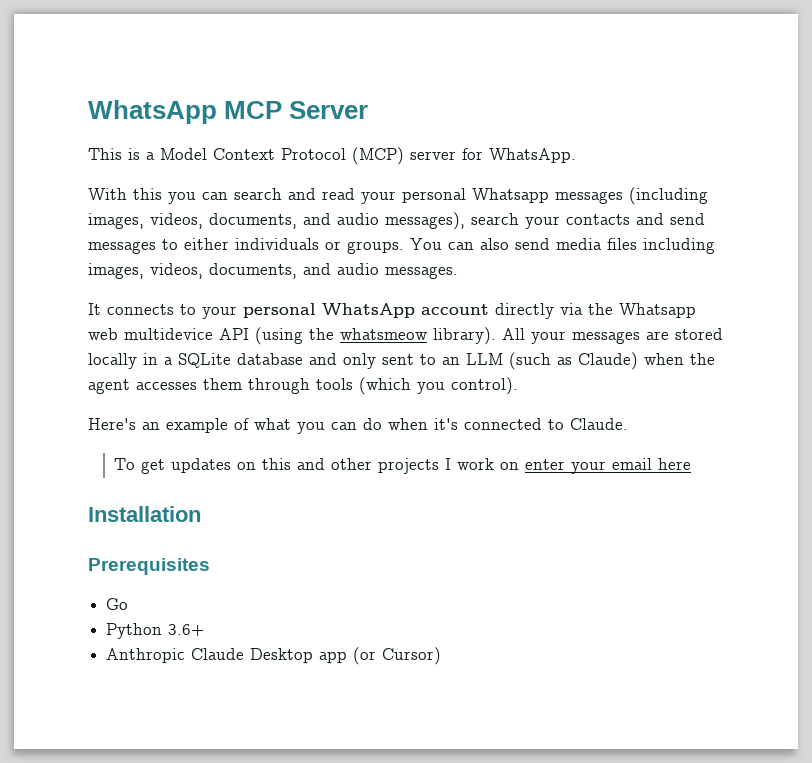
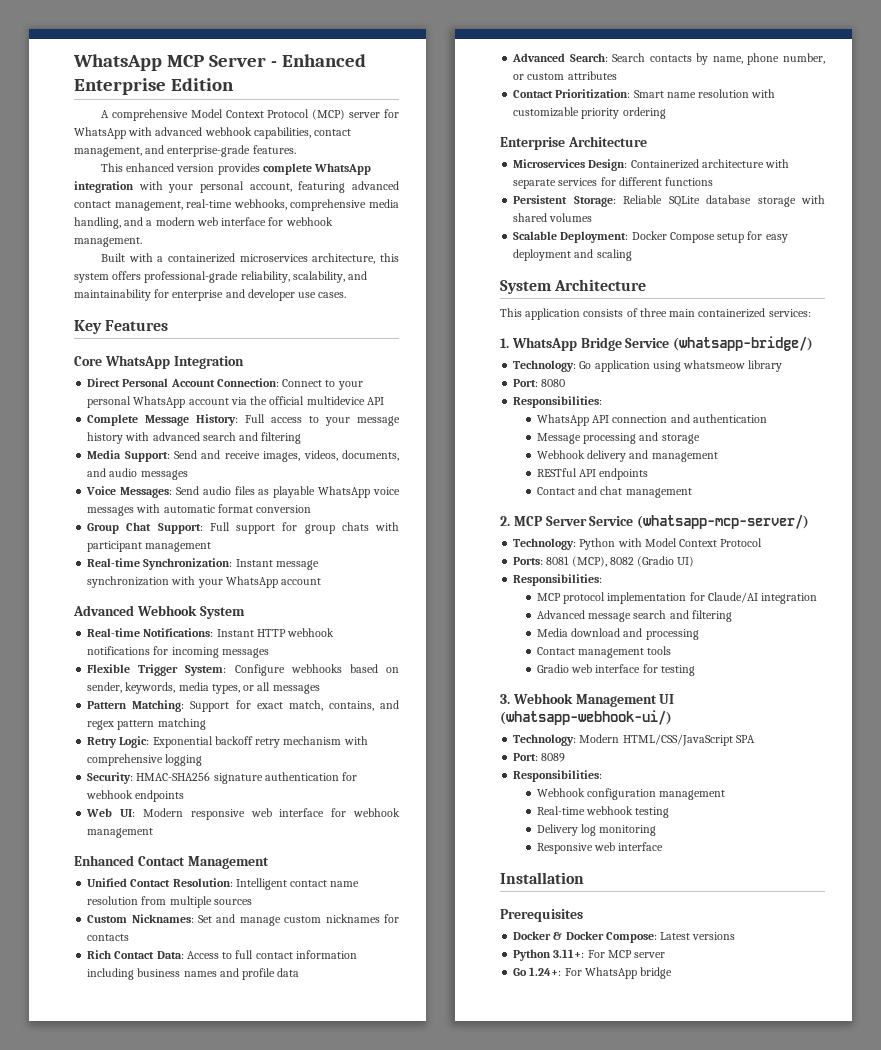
[88,148,155,160] // This is a -> [270,54,366,67] [74,78,234,95] [100,109,188,121] - Enhanced Enterprise Edition // A comprehensive
[489,148,576,163] [88,187,708,205] [88,212,705,230] [88,238,715,254] [88,263,458,279] [88,303,696,319] [88,327,723,345] [88,352,715,370] [88,377,518,395] [88,418,628,434] [114,458,692,474] [88,506,201,522] [88,558,210,575] [106,598,129,610] [106,623,205,639] [106,647,442,665] WhatsApp. // With this you can search and read your personal Whatsapp messages (including images, videos, documents, and audio messages), search your contacts and send messages to either individuals or groups. You can also send media files including images, videos, documents, and audio messages. // It connects to your personal WhatsApp account directly via the Whatsapp web multidevice API (using the whatsmeow library). All your messages are stored locally in a SQLite database and only sent to an LLM (such as Claude) when the agent accesses them through tools (which you control). // Here's an example of what you can do when it's connected to Claude. // To get updates on this and other projects I work on enter your email here // Installation // Prerequisites // Go // Python 3.6+ // Anthropic Claude Desktop app (or Cursor) -> [74,127,352,139] [74,145,296,157] [100,163,372,175] [74,181,399,193] [74,199,399,211] [74,217,333,229] [74,237,142,247] [100,253,400,264] [74,271,368,283] [74,289,347,301] [74,320,169,334] [74,355,244,369] [87,378,363,390] [87,396,384,408] [87,414,400,426] [87,432,302,444] [87,450,399,462] [87,468,188,480] [86,486,400,498] [87,504,312,516] [87,522,399,534] [87,541,212,552] [87,558,319,570] [87,576,322,588] [73,605,245,619] [87,628,335,637] [87,646,269,658] [87,664,399,676] [87,682,320,694] [87,700,400,712] [87,718,206,730] [87,736,368,748] [87,754,203,766] [87,772,358,784] [86,790,185,802] [86,808,400,820] [87,828,154,838] [74,855,269,869] [87,878,360,890] [87,896,252,908] [87,914,399,926] [87,934,130,941] [87,950,357,959] [87,968,300,980] [512,53,825,65] [513,71,617,80] [513,89,776,98] [513,107,666,119] [500,136,647,150] [513,159,790,171] [513,177,714,189] [513,195,825,207] [513,213,593,222] [513,231,788,243] [513,249,632,261] [500,279,647,294] [500,308,811,320] [500,336,814,351] [513,360,783,372] [513,379,566,387] [513,396,603,408] [536,414,767,426] [536,432,700,444] [536,450,718,462] [536,468,649,480] [536,486,692,498] [500,514,810,529] [513,538,763,550] [513,556,695,567] [513,574,603,586] [536,592,818,604] [536,610,732,622] [536,628,699,640] [536,646,672,658] [536,664,695,676] [500,693,675,707] [500,710,672,725] [513,734,755,746] [513,753,566,762] [513,770,603,782] [536,788,726,800] [536,806,670,818] [536,824,657,836] [536,842,664,854] [500,872,584,884] [500,909,583,922] [513,931,736,943] [513,949,666,961] [513,967,673,979] WhatsApp with advanced webhook capabilities, contact management, and enterprise-grade features. // This enhanced version provides complete WhatsApp integration with your personal account, featuring advanced contact management, real-time webhooks, comprehensive media handling, and a modern web interface for webhook management. // Built with a containerized microservices architecture, this system offers professional-grade reliability, scalability, and maintainability for enterprise and developer use cases. // Key Features // Core WhatsApp Integration // Direct Personal Account Connection: Connect to your personal WhatsApp account via the official multidevice API // Complete Message History: Full access to your message history with advanced search and filtering // Media Support: Send and receive images, videos, documents, and audio messages // Voice Messages: Send audio files as playable WhatsApp voice messages with automatic format conversion // Group Chat Support: Full support for group chats with participant management // Real-time Synchronization: Instant message synchronization with your WhatsApp account // Advanced Webhook System // Real-time Notifications: Instant HTTP webhook notifications for incoming messages // Flexible Trigger System: Configure webhooks based on sender, keywords, media types, or all messages // Pattern Matching: Support for exact match, contains, and regex pattern matching // Retry Logic: Exponential backoff retry mechanism with comprehensive logging // Security: HMAC-SHA256 signature authentication for webhook endpoints // Web UI: Modern responsive web interface for webhook management // Enhanced Contact Management // Unified Contact Resolution: Intelligent contact name resolution from multiple sources // Custom Nicknames: Set and manage custom nicknames for contacts // Rich Contact Data: Access to full contact information including business names and profile data // Advanced Search: Search contacts by name, phone number, or custom attributes // Contact Prioritization: Smart name resolution with customizable priority ordering // Enterprise Architecture // Microservices Design: Containerized architecture with separate services for different functions // Persistent Storage: Reliable SQLite database storage with shared volumes // Scalable Deployment: Docker Compose setup for easy deployment and scaling // System Architecture // This application consists of three main containerized services: // 1. WhatsApp Bridge Service (whatsapp-bridge/) // Technology: Go application using whatsmeow library // Port: 8080 // Responsibilities: // WhatsApp API connection and authentication // Message processing and storage // Webhook delivery and management // RESTful API endpoints // Contact and chat management // 2. MCP Server Service (whatsapp-mcp-server/) // Technology: Python with Model Context Protocol // Ports: 8081 (MCP), 8082 (Gradio UI) // Responsibilities: // MCP protocol implementation for Claude/AI integration // Advanced message search and filtering // Media download and processing // Contact management tools // Gradio web interface for testing // 3. Webhook Management UI (whatsapp-webhook-ui/) // Technology: Modern HTML/CSS/JavaScript SPA // Port: 8089 // Responsibilities: // Webhook configuration management // Real-time webhook testing // Delivery log monitoring // Responsive web interface // Installation // Prerequisites // Docker & Docker Compose: Latest versions // Python 3.11+: For MCP server // Go 1.24+: For WhatsApp bridge

